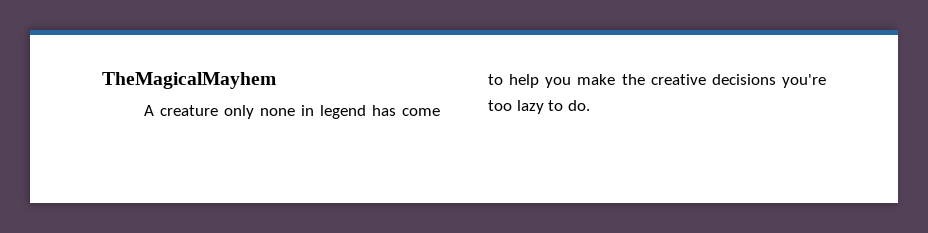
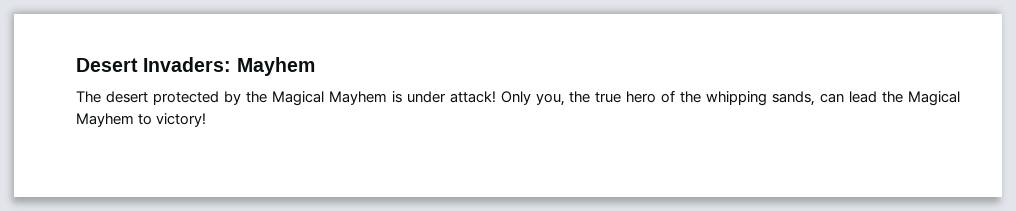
[102,72,276,89] [143,105,440,119] [488,74,826,88] [488,100,590,114] TheMagicalMayhem // A creature only none in legend has come to help you make the creative decisions you're too lazy to do. -> [76,57,315,76] [76,90,961,106] [76,113,207,127] Desert Invaders: Mayhem // The desert protected by the Magical Mayhem is under attack! Only you, the true hero of the whipping sands, can lead the Magical Mayhem to victory!

